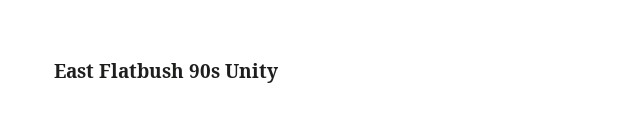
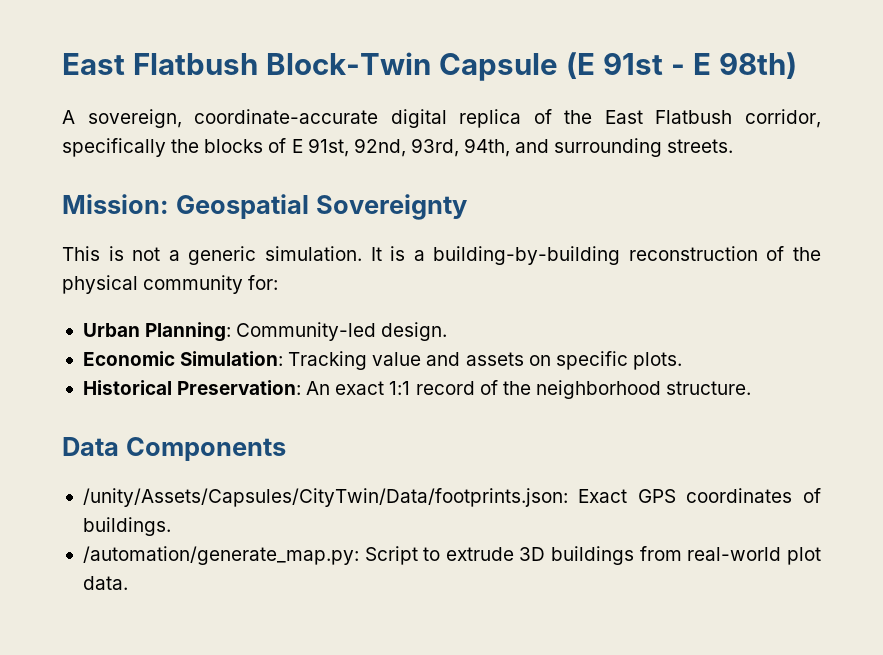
[54,63,279,83] East Flatbush 90s Unity -> [62,52,797,81] [62,109,821,128] [62,138,734,157] [62,194,467,220] [62,246,822,265] [62,275,279,294] [82,322,448,342] [82,351,682,370] [82,380,752,399] [62,437,286,461] [82,488,821,507] [82,517,171,536] [82,546,821,565] [82,576,128,590] East Flatbush Block-Twin Capsule (E 91st - E 98th) // A sovereign, coordinate-accurate digital replica of the East Flatbush corridor, specifically the blocks of E 91st, 92nd, 93rd, 94th, and surrounding streets. // Mission: Geospatial Sovereignty // This is not a generic simulation. It is a building-by-building reconstruction of the physical community for: // Urban Planning: Community-led design. // Economic Simulation: Tracking value and assets on specific plots. // Historical Preservation: An exact 1:1 record of the neighborhood structure. // Data Components // /unity/Assets/Capsules/CityTwin/Data/footprints.json: Exact GPS coordinates of buildings. // /automation/generate_map.py: Script to extrude 3D buildings from real-world plot data.

